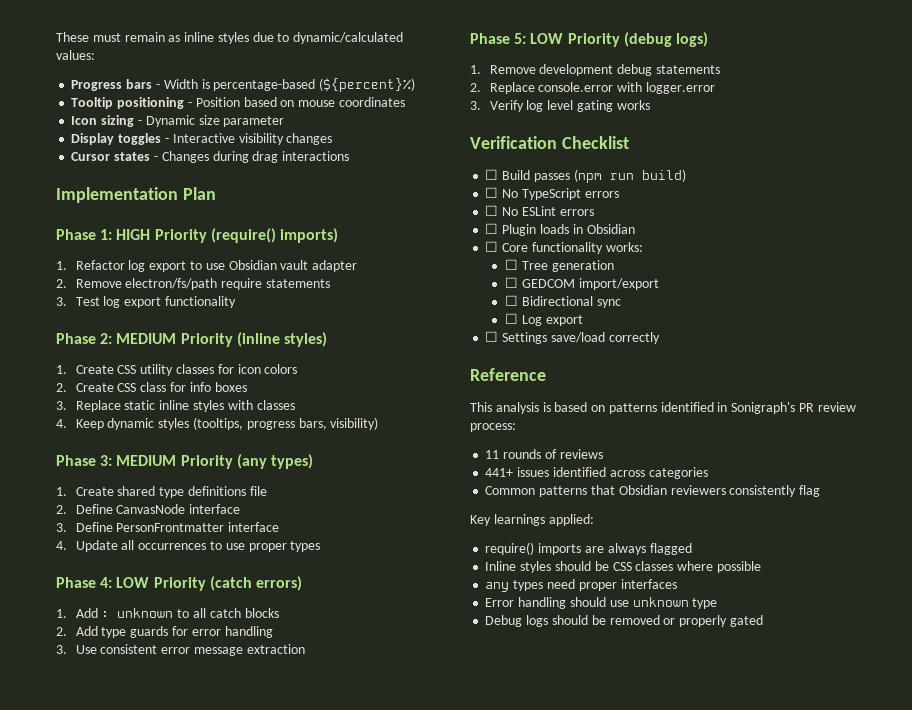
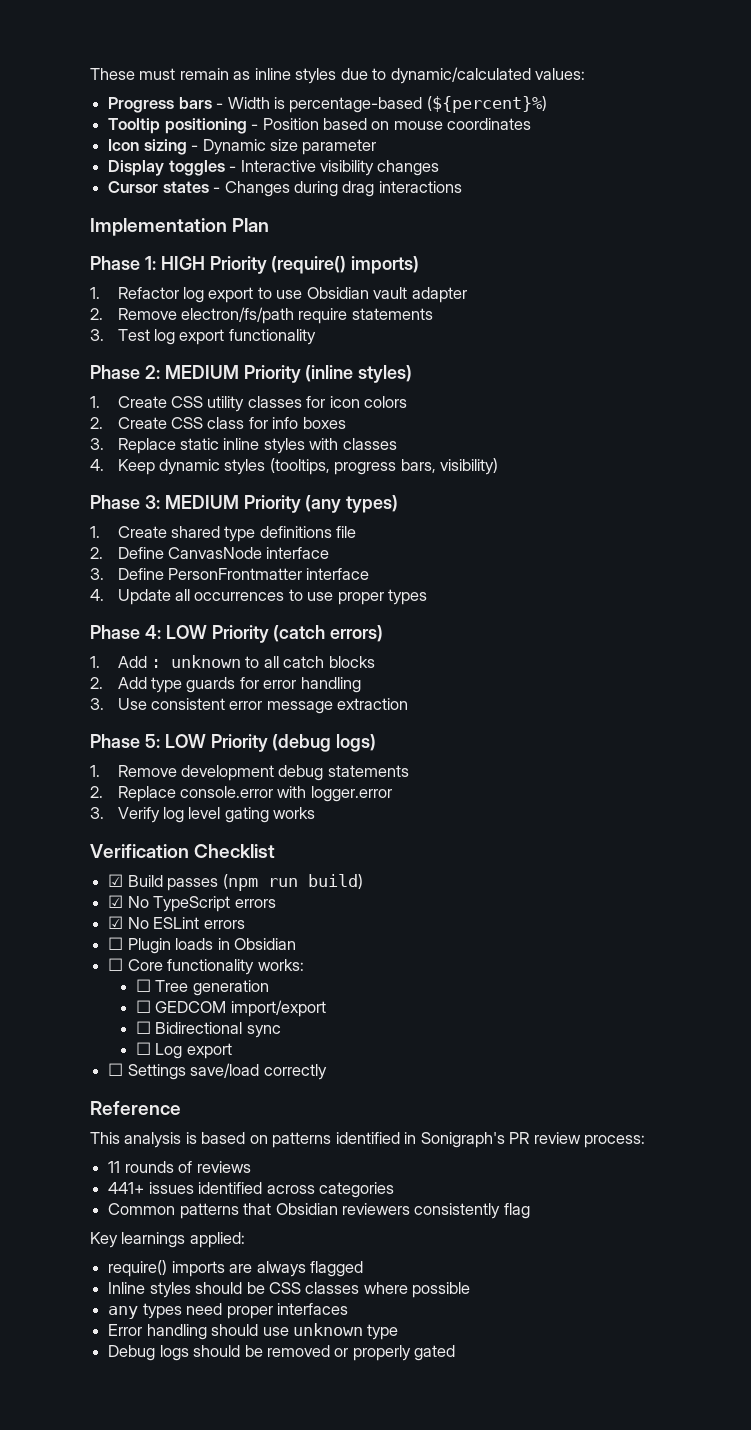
[485,169,499,180] ☐ -> [108,874,124,887] ☑
[485,187,499,198] ☐ -> [108,895,124,908] ☑
[485,205,499,216] ☐ -> [108,916,124,929] ☑

